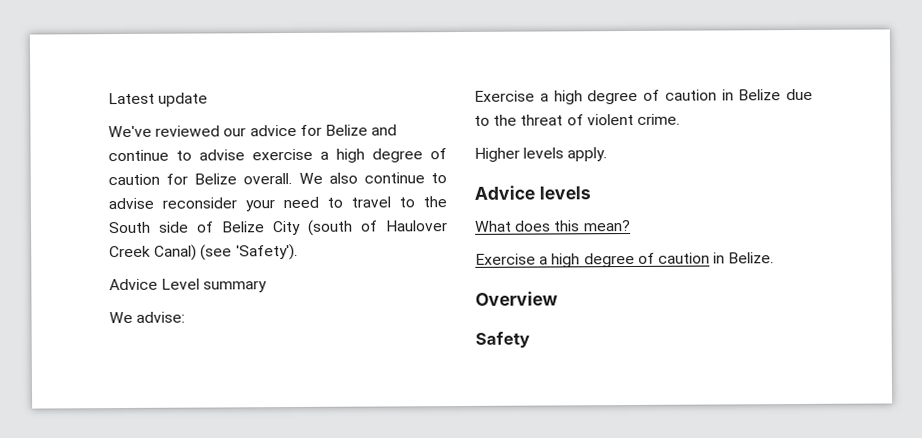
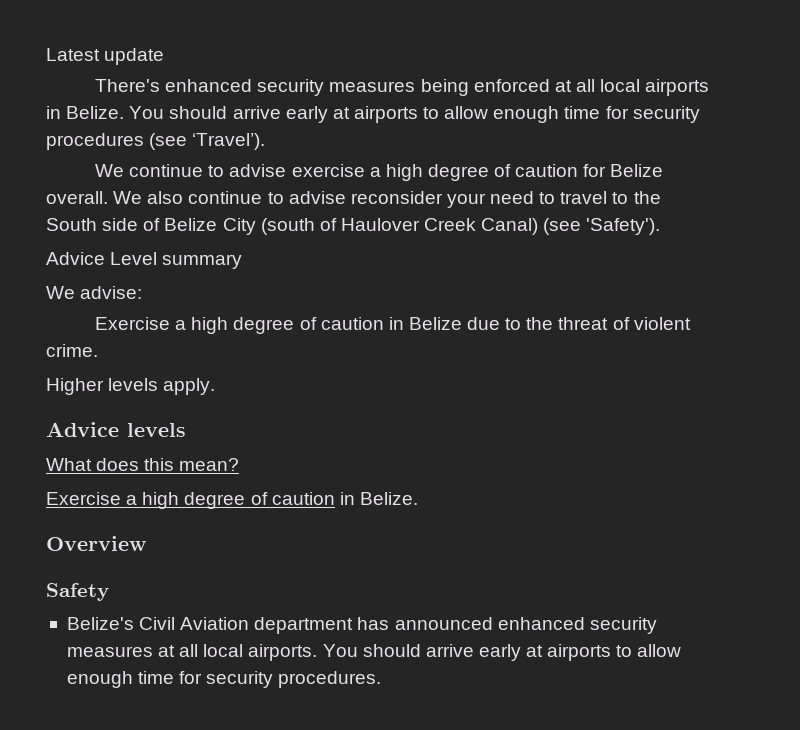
[108,124,398,138] We've reviewed our advice for Belize and -> [95,79,710,96] [46,106,700,123] [46,133,266,150] [95,164,125,177] There's enhanced security measures being enforced at all local airports in Belize. You should arrive early at airports to allow enough time for security procedures (see ‘Travel’). // We
(530, 339) none -> [66,617,657,634] [66,644,682,661] [66,671,382,688] // Belize's Civil Aviation department has announced enhanced security measures at all local airports. You should arrive early at airports to allow enough time for security procedures.

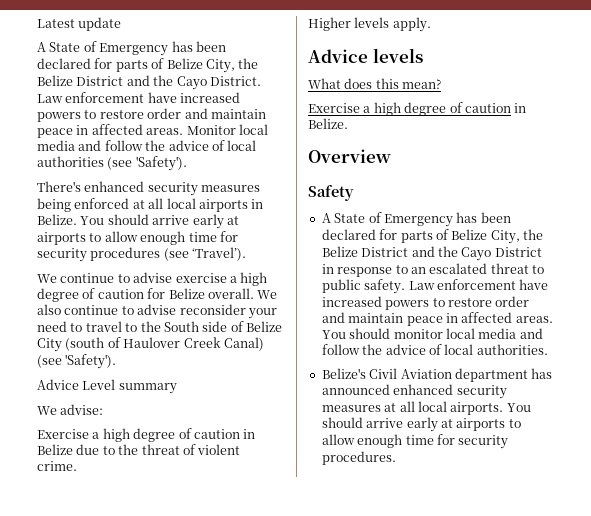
(165, 56) none -> [37,41,226,56] [37,58,259,73] [37,75,261,90] [37,92,241,103] [37,108,266,122] [37,124,268,138] [37,140,257,151] [37,156,187,171] // A State of Emergency has been declared for parts of Belize City, the Belize District and the Cayo District. Law enforcement have increased powers to restore order and maintain peace in affected areas. Monitor local media and follow the advice of local authorities (see 'Safety').
(109, 592) none -> [321,212,511,227] [321,229,543,244] [321,246,542,261] [321,263,544,277] [321,279,549,294] [321,296,530,310] [321,312,553,326] [321,328,543,339] [321,344,548,355] // A State of Emergency has been declared for parts of Belize City, the Belize District and the Cayo District in response to an escalated threat to public safety. Law enforcement have increased powers to restore order and maintain peace in affected areas. You should monitor local media and follow the advice of local authorities.

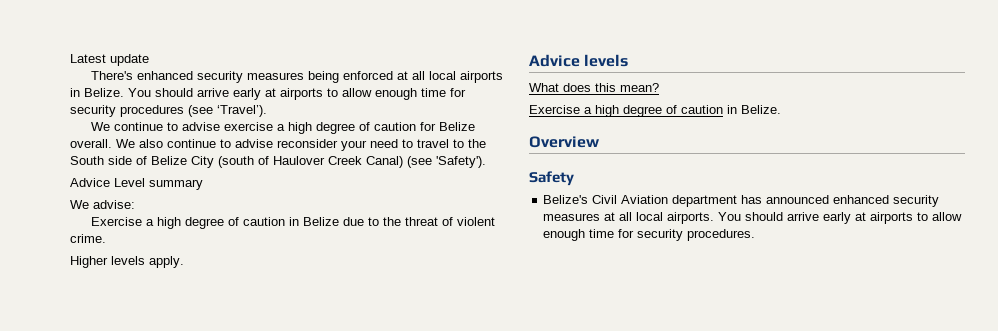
[37,41,226,56] [37,58,259,73] [37,75,261,90] [37,92,241,103] [37,108,266,122] [37,124,268,138] [37,140,257,151] [37,156,187,171] // A State of Emergency has been declared for parts of Belize City, the Belize District and the Cayo District. Law enforcement have increased powers to restore order and maintain peace in affected areas. Monitor local media and follow the advice of local authorities (see 'Safety'). -> (149, 60) none
[321,212,511,227] [321,229,543,244] [321,246,542,261] [321,263,544,277] [321,279,549,294] [321,296,530,310] [321,312,553,326] [321,328,543,339] [321,344,548,355] // A State of Emergency has been declared for parts of Belize City, the Belize District and the Cayo District in response to an escalated threat to public safety. Law enforcement have increased powers to restore order and maintain peace in affected areas. You should monitor local media and follow the advice of local authorities. -> (574, 178) none

